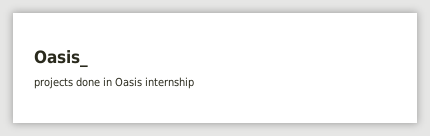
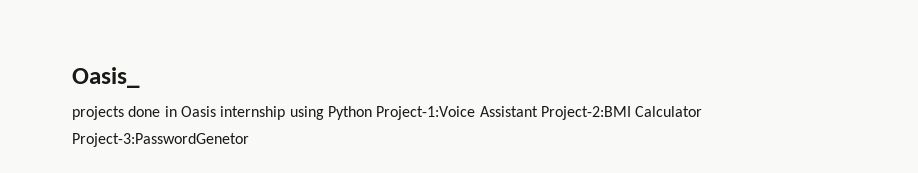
(194, 83) none -> [289,106,703,120] [72,133,249,147] using Python Project-1:Voice Assistant Project-2:BMI Calculator Project-3:PasswordGenetor

